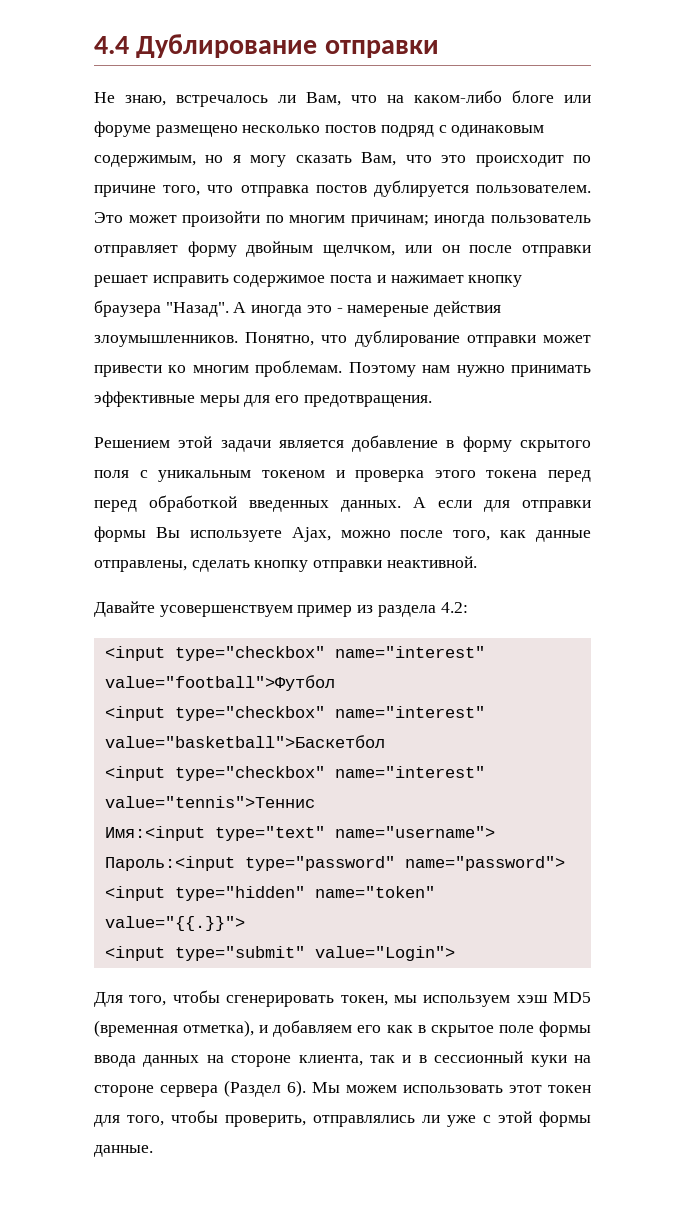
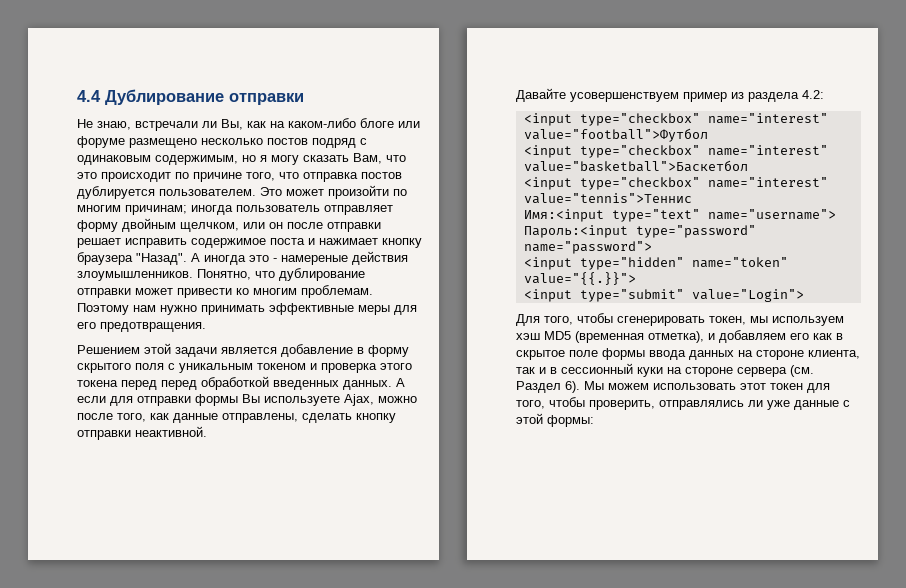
[176,92,377,107] встречалось ли Вам, что -> [135,119,266,131] встречали ли Вы, как
[224,1080,281,1097] (Раздел -> [790,365,814,377] [516,381,561,393] (см. Раздел
(476, 1121) none -> [794,400,839,410] данные
[539,1111,591,1127] [94,1145,153,1157] формы данные. -> [547,415,594,427] формы:

